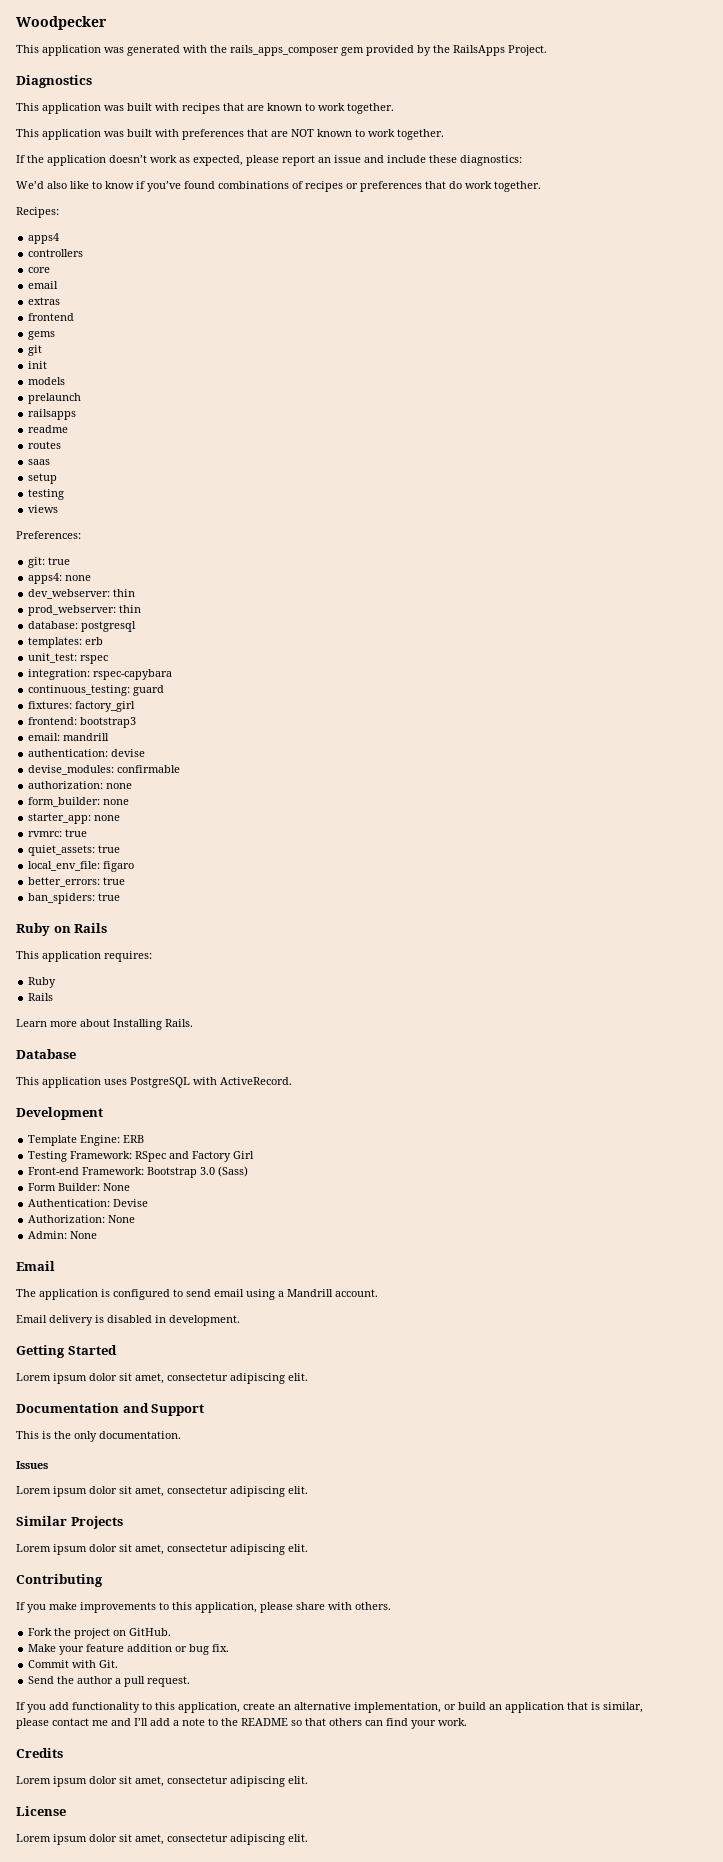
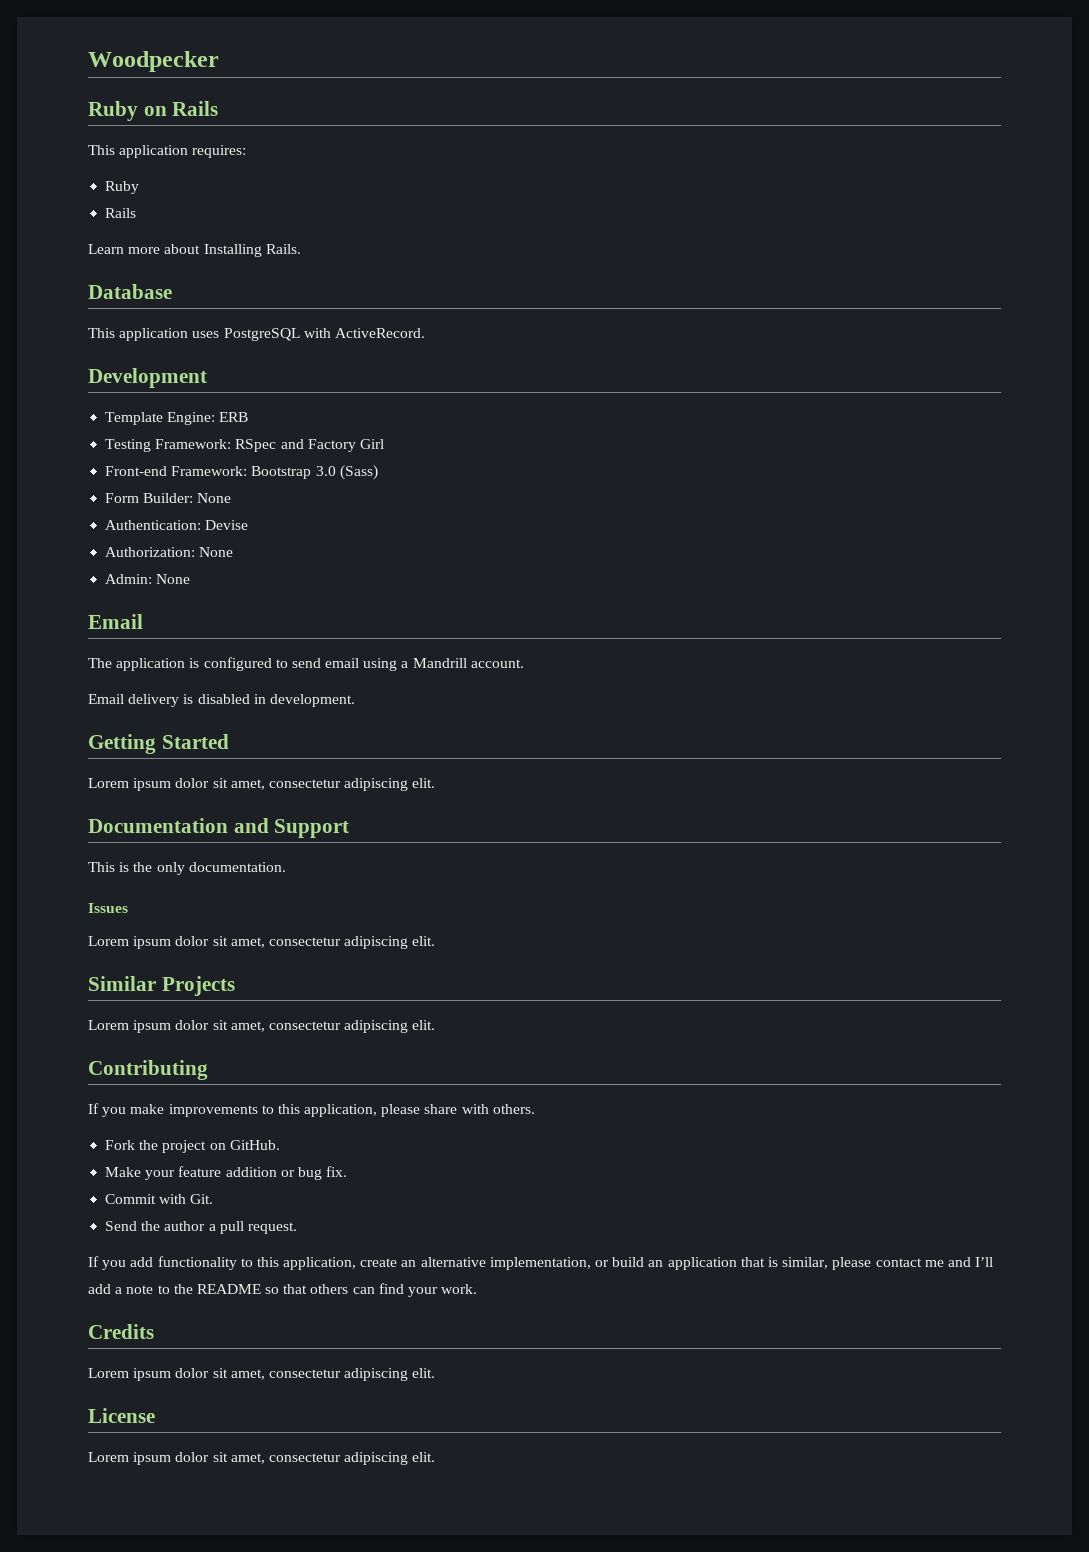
[16,45,547,56] [16,75,92,88] [16,103,394,114] [16,129,444,140] [16,155,522,166] [16,181,541,192] [16,207,59,218] [28,233,60,244] [28,249,84,257] [28,267,51,273] [28,281,59,289] [28,297,61,305] [28,313,75,321] [28,331,56,340] [28,345,43,356] [28,361,48,369] [28,377,66,385] [28,393,82,404] [28,409,77,420] [28,425,69,433] [28,441,62,449] [28,459,51,465] [28,473,58,484] [28,489,65,500] [28,505,59,513] [16,531,81,539] [28,557,71,568] [28,573,92,584] [28,589,136,599] [28,605,142,616] [28,621,137,632] [28,637,104,648] [28,653,109,664] [28,669,173,680] [28,685,165,696] [28,701,136,712] [28,717,137,728] [28,733,110,741] [28,749,146,757] [28,765,181,775] [28,781,133,789] [28,797,130,807] [28,813,121,824] [28,829,88,837] [28,845,121,856] [28,861,135,872] [28,877,126,887] [28,893,121,904] // This application was generated with the rails_apps_composer gem provided by the RailsApps Project. // Diagnostics // This application was built with recipes that are known to work together. // This application was built with preferences that are NOT known to work together. // If the application doesn’t work as expected, please report an issue and include these diagnostics: // We’d also like to know if you’ve found combinations of recipes or preferences that do work together. // Recipes: // apps4 // controllers // core // email // extras // frontend // gems // git // init // models // prelaunch // railsapps // readme // routes // saas // setup // testing // views // Preferences: // git: true // apps4: none // dev_webserver: thin // prod_webserver: thin // database: postgresql // templates: erb // unit_test: rspec // integration: rspec-capybara // continuous_testing: guard // fixtures: factory_girl // frontend: bootstrap3 // email: mandrill // authentication: devise // devise_modules: confirmable // authorization: none // form_builder: none // starter_app: none // rvmrc: true // quiet_assets: true // local_env_file: figaro // better_errors: true // ban_spiders: true -> (219, 61) none

